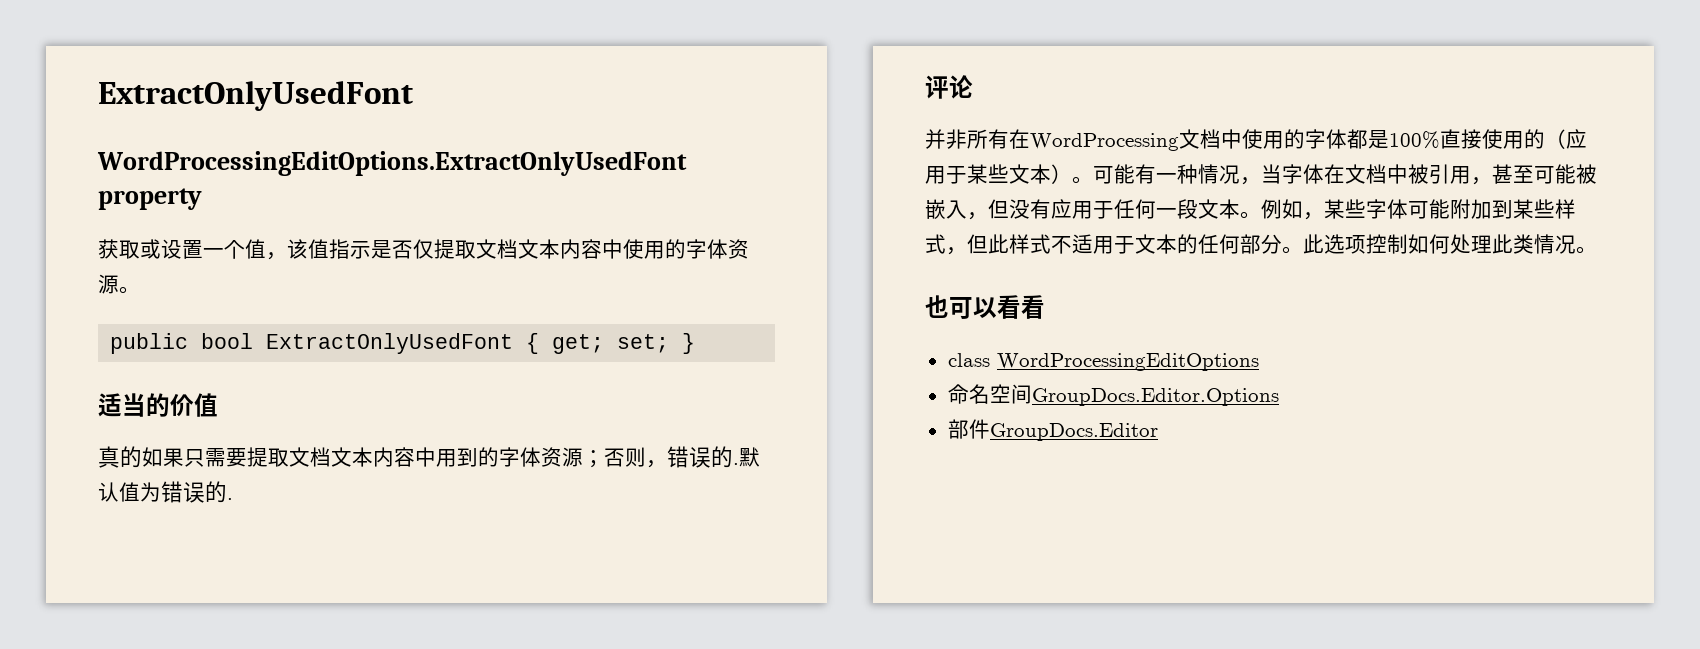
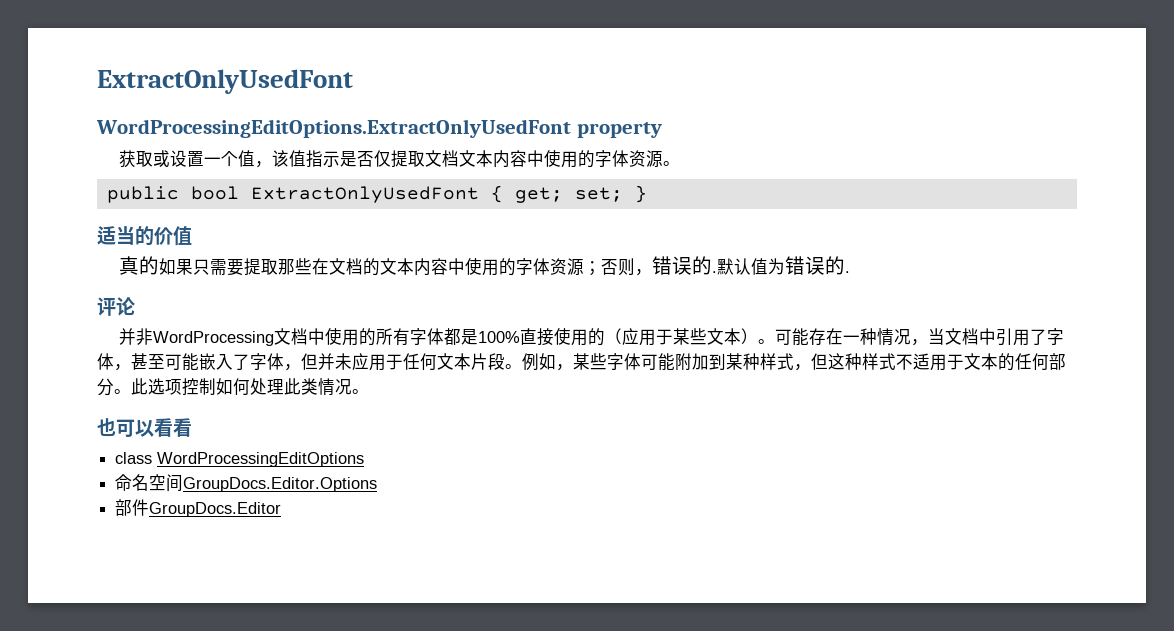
[289,447,478,467] 文档文本内容中用到 -> [278,258,500,276] 那些在文档的文本内容中使用
[967,129,1030,149] 所有在 -> (154, 336) none
(1305, 139) none -> [376,328,411,346] 所有
[1135,164,1156,184] 有 -> [809,328,844,345] 存在
[1282,164,1597,185] [925,199,1051,220] 字体在文档中被引用，甚至可能被嵌入，但没有 -> [945,328,1065,346] [97,353,352,371] 文档中引用了字体，甚至可能嵌入了字体，但并未
[1156,199,1240,219] 一段文本 -> [437,353,505,370] 文本片段
[1534,199,1555,218] 些 -> [743,353,760,370] 种
[988,234,1009,254] 此 -> [828,353,862,370] 这种

